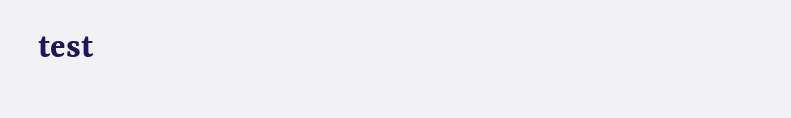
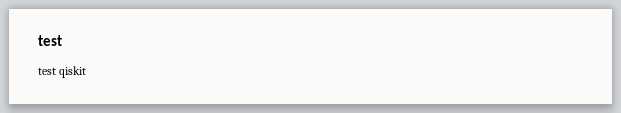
[38,36,94,57] test -> [38,35,62,46] [38,66,87,78] test // test qiskit

